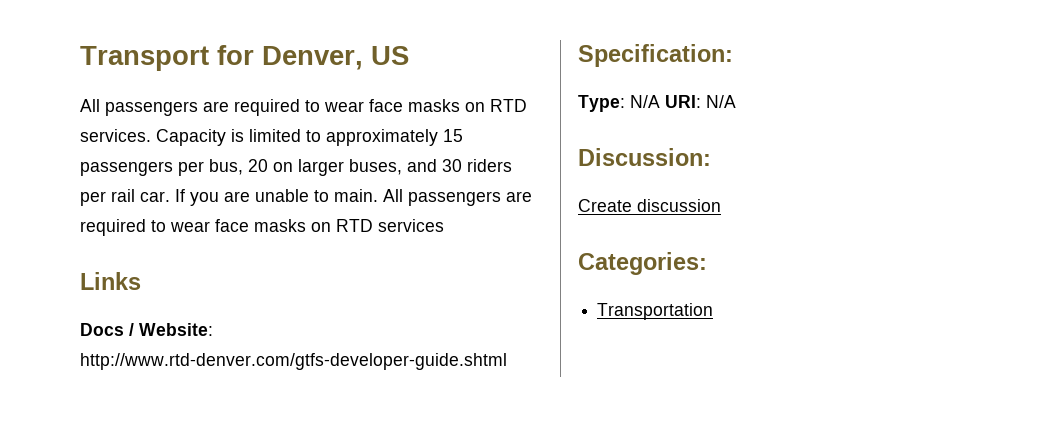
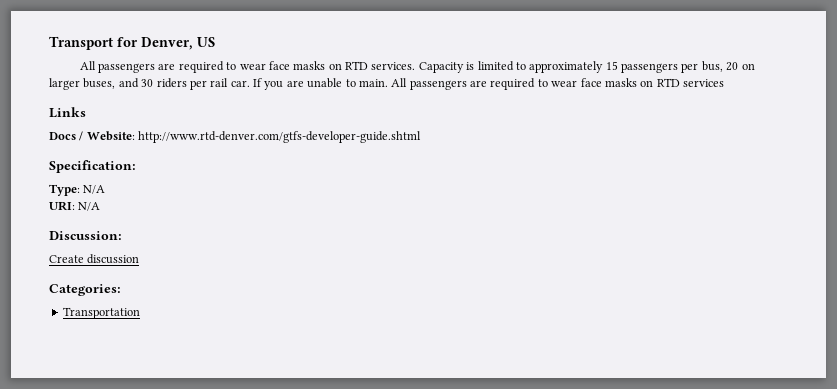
(660, 101) none -> (106, 189) //

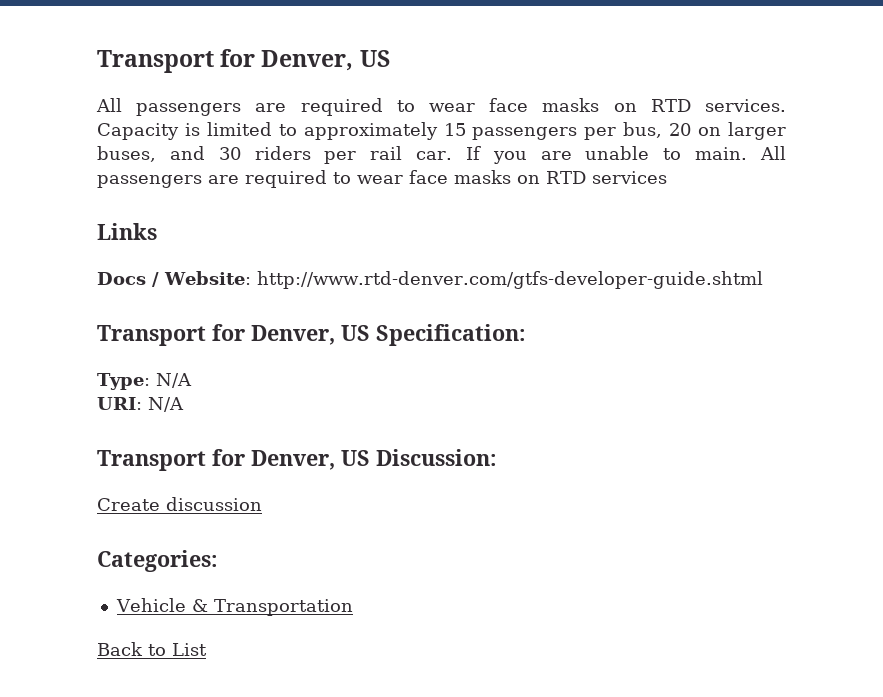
(422, 137) none -> [97,324,370,346] Transport for Denver, US
(101, 206) none -> [97,449,370,471] Transport for Denver, US
(121, 290) none -> [115,598,208,612] Vehicle &
(140, 313) none -> [97,642,207,656] // Back to List

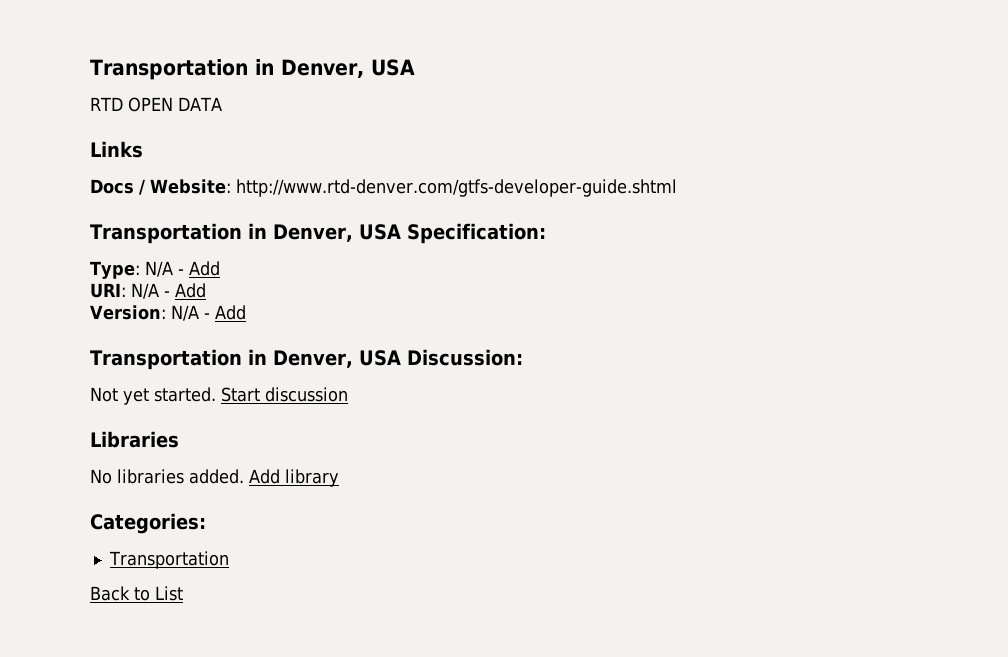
[97,49,390,73] [96,98,786,116] [97,122,786,140] [97,146,786,164] [97,170,667,188] Transport for Denver, US // All passengers are required to wear face masks on RTD services. Capacity is limited to approximately 15 passengers per bus, 20 on larger buses, and 30 riders per rail car. If you are unable to main. All passengers are required to wear face masks on RTD services -> [90,59,415,80] [90,97,222,112] Transportation in Denver, USA // RTD OPEN DATA
[97,324,370,346] Transport for Denver, US -> [90,223,401,244] Transportation in Denver, USA
(192, 380) none -> [177,261,220,276] - Add
[97,449,497,471] [97,497,262,511] // Transport for Denver, US Discussion: // Create discussion -> [164,283,206,298] [90,305,246,321] [90,349,523,370] [90,387,348,405] [90,431,179,448] [90,469,339,487] - Add // Version: N/A - Add // Transportation in Denver, USA Discussion: // Not yet started. Start discussion // Libraries // No libraries added. Add library
[115,598,208,612] Vehicle & -> (206, 523) none

